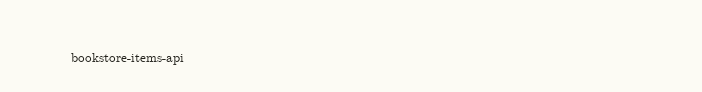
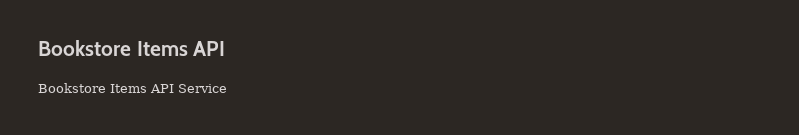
[71,53,184,65] bookstore-items-api -> [38,40,226,56] [38,83,227,93] Bookstore Items API // Bookstore Items API Service

